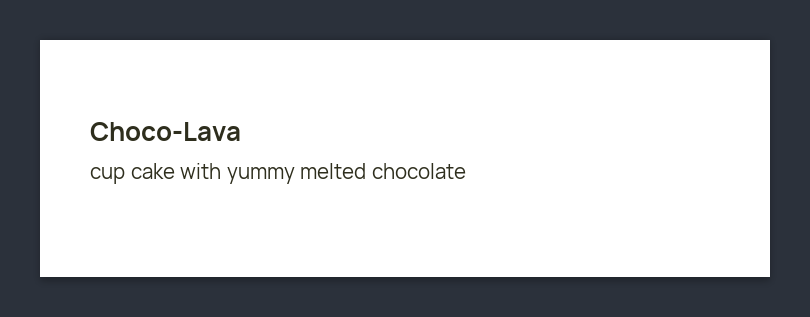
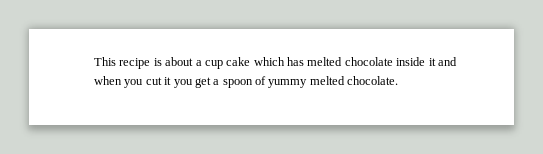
[90,122,241,141] [90,163,222,184] Choco-Lava // cup cake with -> [94,57,457,69] [94,76,266,88] This recipe is about a cup cake which has melted chocolate inside it and when you cut it you get a spoon of
[371,163,466,179] chocolate -> [347,76,399,85] chocolate.

